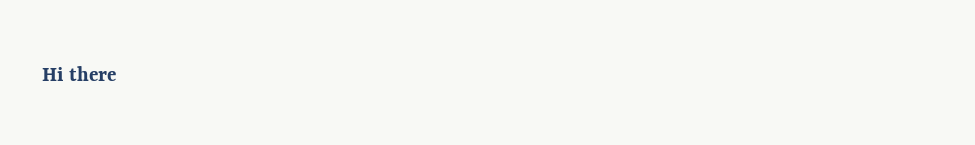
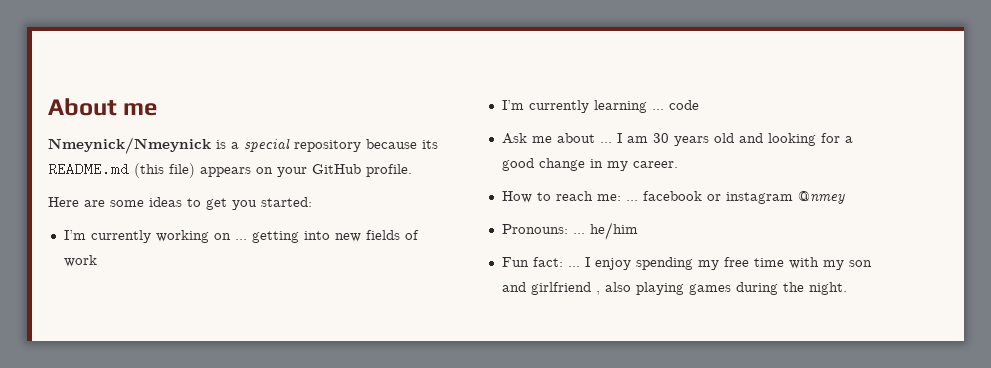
[42,66,116,81] Hi there -> [48,98,158,116] [48,137,438,154] [48,162,412,178] [48,197,312,210] [63,230,419,243] [63,255,97,267] [501,100,699,113] [501,133,853,146] [501,158,678,171] [501,191,845,204] [501,222,638,240] [501,257,872,270] [501,282,847,295] About me // Nmeynick/Nmeynick is a special repository because its README.md (this file) appears on your GitHub profile. // Here are some ideas to get you started: // I’m currently working on ... getting into new fields of work // I’m currently learning ... code // Ask me about ... I am 30 years old and looking for a good change in my career. // How to reach me: ... facebook or instagram @nmey // Pronouns: ... he/him // Fun fact: ... I enjoy spending my free time with my son and girlfriend , also playing games during the night.

